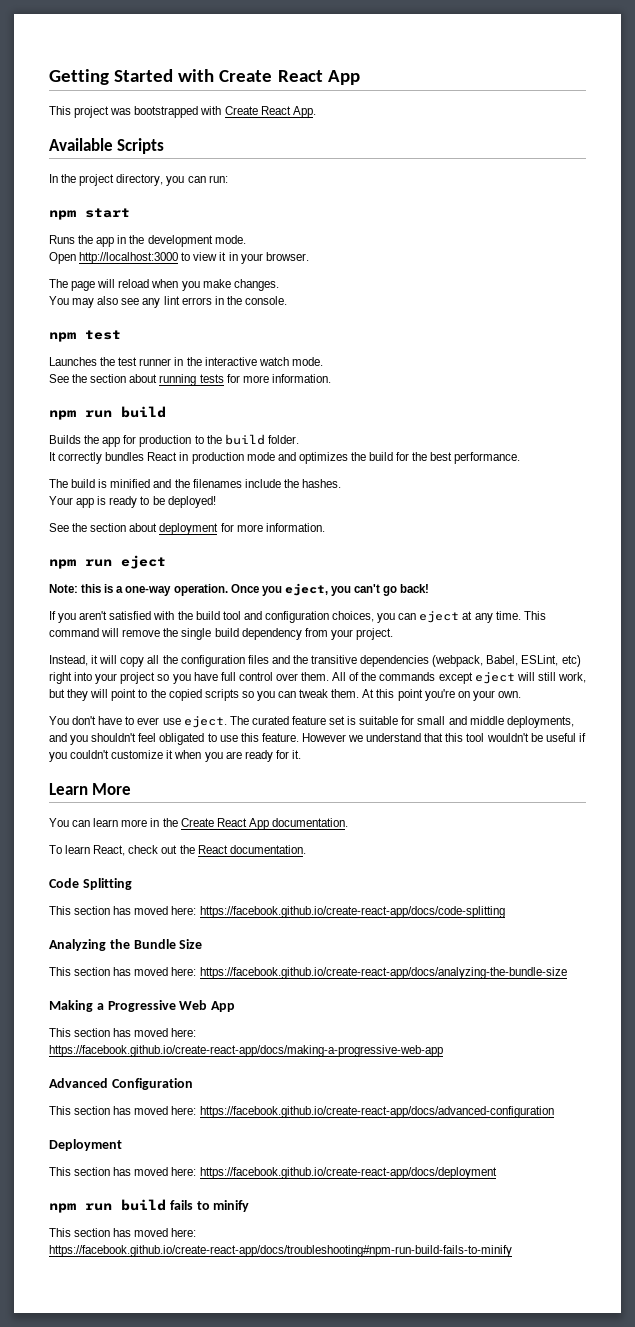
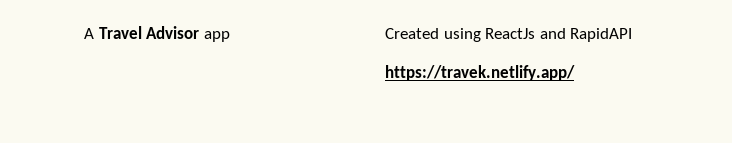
[49,69,360,85] [49,106,316,118] [49,138,165,154] [49,174,228,186] [49,208,130,220] [49,235,246,247] [49,252,309,264] [49,279,279,291] [49,296,287,308] [49,330,121,342] [49,357,323,366] [49,374,331,386] [49,406,166,420] [49,434,299,447] [49,452,521,464] [49,479,341,488] [49,496,216,508] [49,523,325,535] [49,555,166,569] [49,583,430,596] [49,611,546,623] [49,628,393,640] [49,655,581,667] [49,672,586,684] [49,689,521,701] [49,716,574,728] [49,733,586,745] [49,750,301,762] [49,783,132,795] [49,818,348,830] [49,845,306,856] [49,878,132,890] [49,906,505,918] [49,939,203,951] [49,967,567,979] [49,1000,236,1012] [49,1028,197,1037] [49,1045,443,1057] [49,1078,193,1090] [49,1106,554,1118] [49,1139,122,1151] [49,1167,497,1179] [49,1199,250,1213] [49,1228,197,1237] [49,1245,512,1257] Getting Started with Create React App // This project was bootstrapped with Create React App. // Available Scripts // In the project directory, you can run: // npm start // Runs the app in the development mode. // Open http://localhost:3000 to view it in your browser. // The page will reload when you make changes. // You may also see any lint errors in the console. // npm test // Launches the test runner in the interactive watch mode. // See the section about running tests for more information. // npm run build // Builds the app for production to the build folder. // It correctly bundles React in production mode and optimizes the build for the best performance. // The build is minified and the filenames include the hashes. // Your app is ready to be deployed! // See the section about deployment for more information. // npm run eject // Note: this is a one-way operation. Once you eject, you can't go back! // If you aren't satisfied with the build tool and configuration choices, you can eject at any time. This command will remove the single build dependency from your project. // Instead, it will copy all the configuration files and the transitive dependencies (webpack, Babel, ESLint, etc) right into your project so you have full control over them. All of the commands except eject will still work, but they will point to the copied scripts so you can tweak them. At this point you're on your own. // You don't have to ever use eject. The curated feature set is suitable for small and middle deployments, and you shouldn't feel obligated to use this feature. However we understand that this tool wouldn't be useful if you couldn't customize it when you are ready for it. // Learn More // You can learn more in the Create React App documentation. // To learn React, check out the React documentation. // Code Splitting // This section has moved here: https://facebook.github.io/create-react-app/docs/code-splitting // Analyzing the Bundle Size // This section has moved here: https://facebook.github.io/create-react-app/docs/analyzing-the-bundle-size // Making a Progressive Web App // This section has moved here: https://facebook.github.io/create-react-app/docs/making-a-progressive-web-app // Advanced Configuration // This section has moved here: https://facebook.github.io/create-react-app/docs/advanced-configuration // Deployment // This section has moved here: https://facebook.github.io/create-react-app/docs/deployment // npm run build fails to minify // This section has moved here: https://facebook.github.io/create-react-app/docs/troubleshooting#npm-run-build-fails-to-minify -> [84,26,230,42] [385,28,633,42] [385,65,575,81] A Travel Advisor app // Created using ReactJs and RapidAPI // https://travek.netlify.app/

